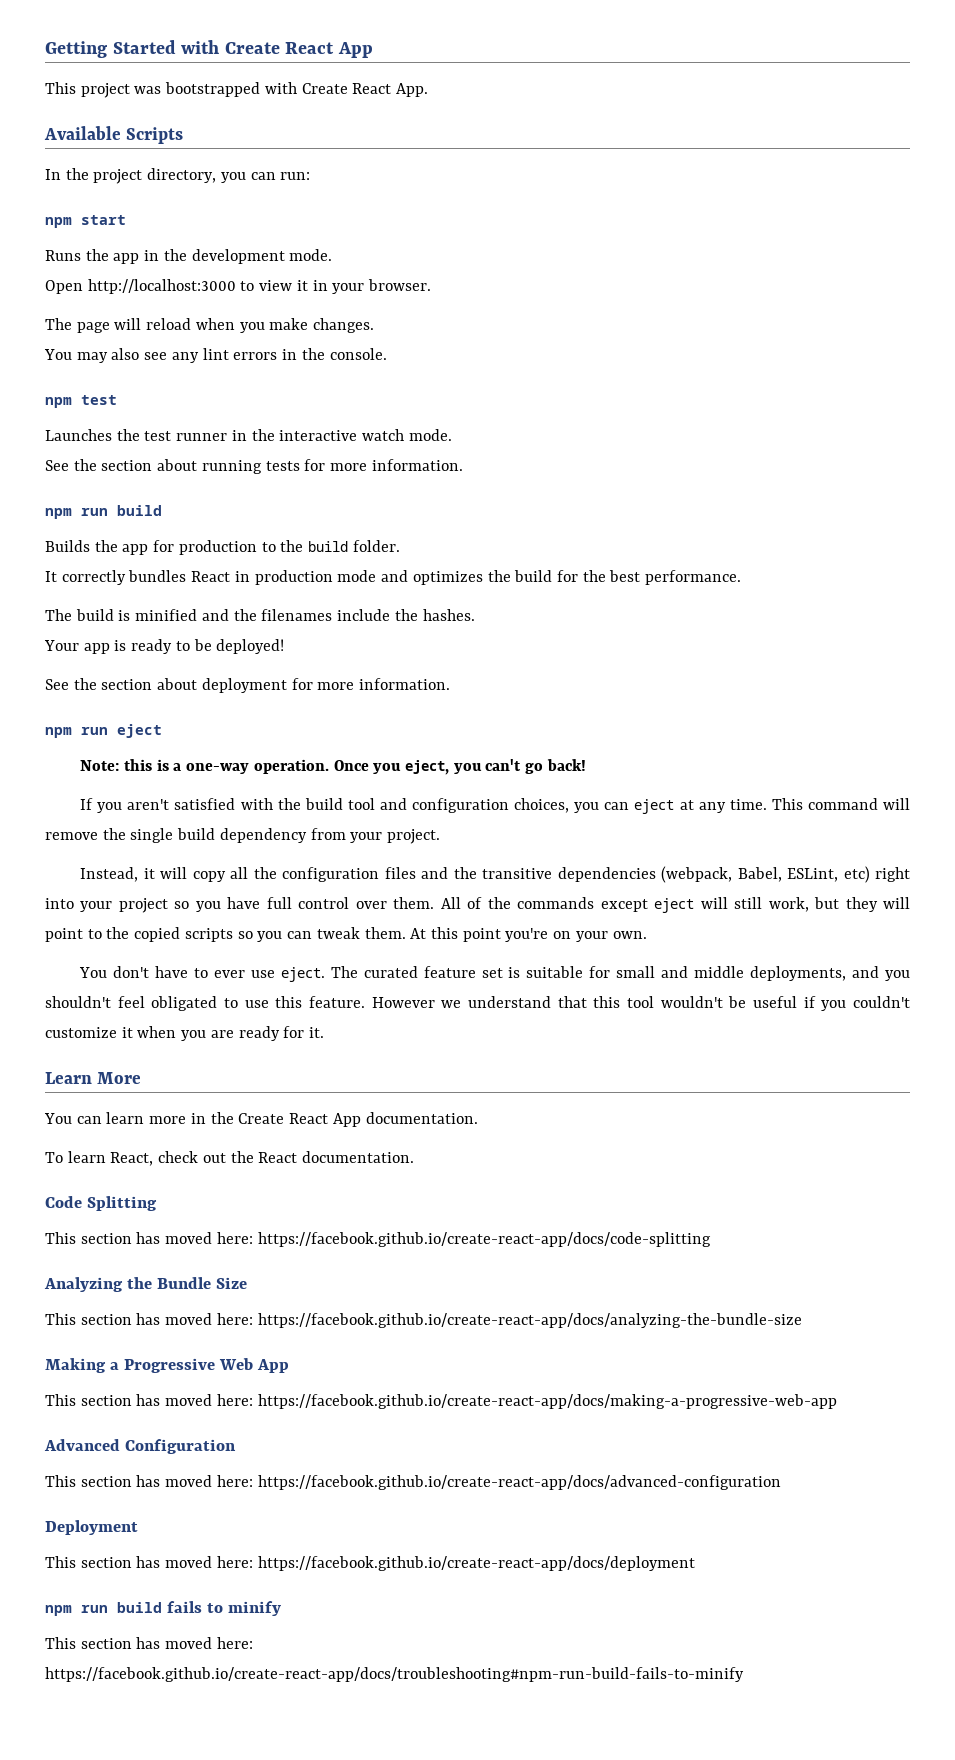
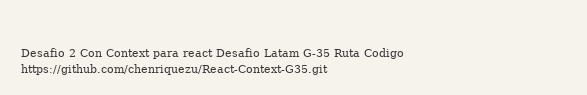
[45,40,373,58] [45,82,429,98] [44,126,184,144] [45,168,311,184] [45,215,126,228] [45,249,333,264] [45,279,432,294] [45,318,375,333] [44,348,387,363] [45,395,117,408] [45,429,452,441] [45,459,463,474] [45,505,162,519] [45,540,400,555] [45,570,742,585] [45,609,475,621] [44,639,285,654] [45,678,451,693] [45,724,162,738] [80,759,586,775] [80,798,910,814] [45,828,441,844] [80,866,910,883] [45,897,911,913] [45,927,647,942] [79,966,911,982] [45,996,910,1011] [45,1026,325,1041] [45,1072,142,1084] [44,1112,478,1127] [45,1151,415,1166] [45,1196,157,1211] [45,1232,711,1247] [44,1277,247,1292] [45,1313,802,1328] [45,1358,289,1373] [45,1394,837,1409] [44,1439,236,1454] [45,1475,781,1490] [45,1520,138,1535] [45,1556,695,1571] [45,1601,281,1616] [45,1637,253,1649] [45,1667,744,1682] Getting Started with Create React App // This project was bootstrapped with Create React App. // Available Scripts // In the project directory, you can run: // npm start // Runs the app in the development mode. // Open http://localhost:3000 to view it in your browser. // The page will reload when you make changes. // You may also see any lint errors in the console. // npm test // Launches the test runner in the interactive watch mode. // See the section about running tests for more information. // npm run build // Builds the app for production to the build folder. // It correctly bundles React in production mode and optimizes the build for the best performance. // The build is minified and the filenames include the hashes. // Your app is ready to be deployed! // See the section about deployment for more information. // npm run eject // Note: this is a one-way operation. Once you eject, you can't go back! // If you aren't satisfied with the build tool and configuration choices, you can eject at any time. This command will remove the single build dependency from your project. // Instead, it will copy all the configuration files and the transitive dependencies (webpack, Babel, ESLint, etc) right into your project so you have full control over them. All of the commands except eject will still work, but they will point to the copied scripts so you can tweak them. At this point you're on your own. // You don't have to ever use eject. The curated feature set is suitable for small and middle deployments, and you shouldn't feel obligated to use this feature. However we understand that this tool wouldn't be useful if you couldn't customize it when you are ready for it. // Learn More // You can learn more in the Create React App documentation. // To learn React, check out the React documentation. // Code Splitting // This section has moved here: https://facebook.github.io/create-react-app/docs/code-splitting // Analyzing the Bundle Size // This section has moved here: https://facebook.github.io/create-react-app/docs/analyzing-the-bundle-size // Making a Progressive Web App // This section has moved here: https://facebook.github.io/create-react-app/docs/making-a-progressive-web-app // Advanced Configuration // This section has moved here: https://facebook.github.io/create-react-app/docs/advanced-configuration // Deployment // This section has moved here: https://facebook.github.io/create-react-app/docs/deployment // npm run build fails to minify // This section has moved here: https://facebook.github.io/create-react-app/docs/troubleshooting#npm-run-build-fails-to-minify -> [21,48,404,59] [21,64,328,75] Desafio 2 Con Context para react Desafio Latam G-35 Ruta Codigo https://github.com/chenriquezu/React-Context-G35.git

